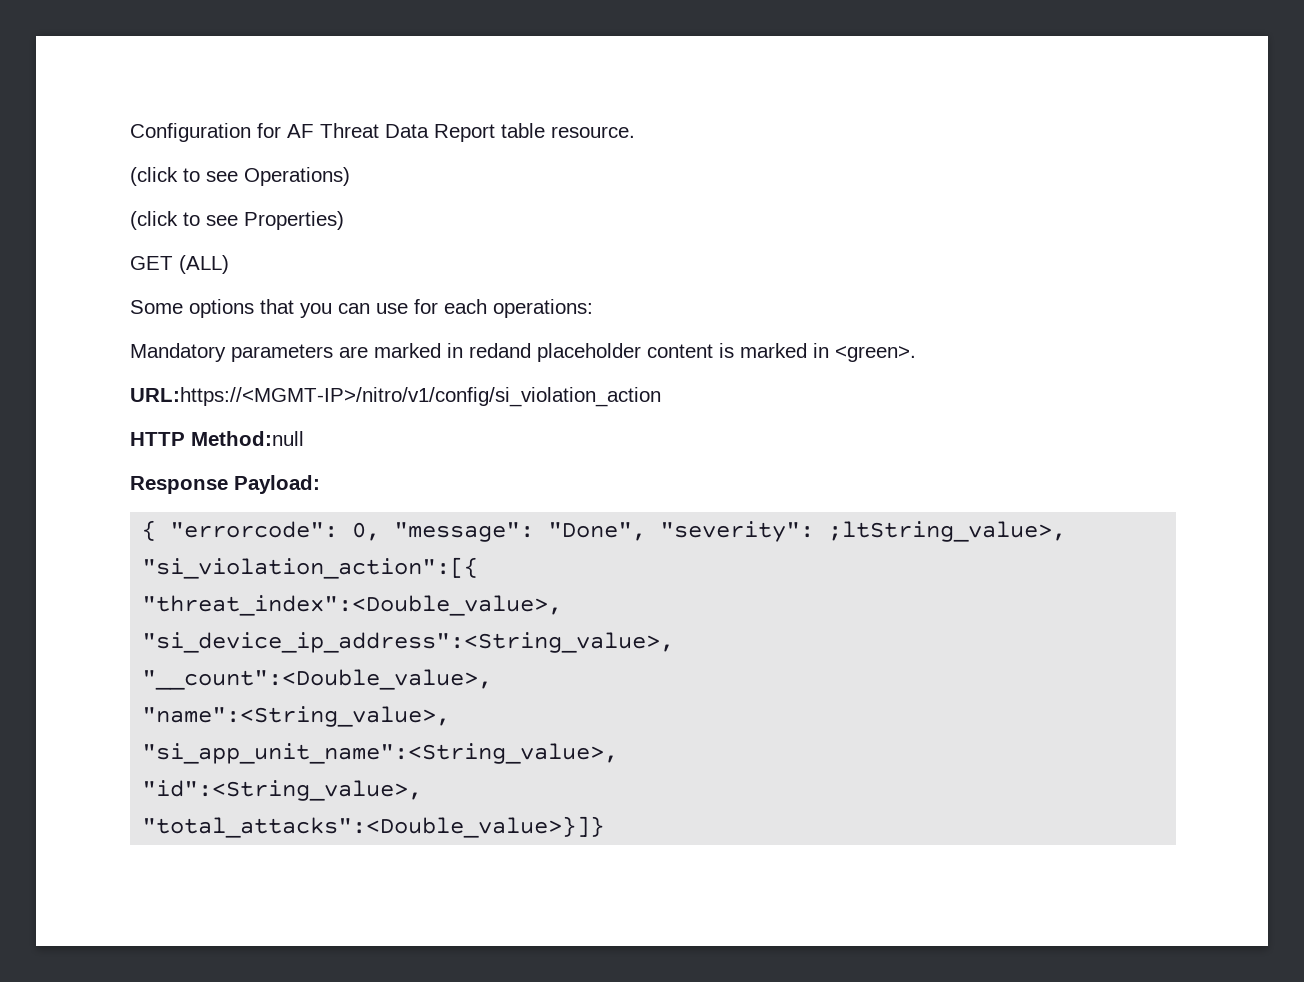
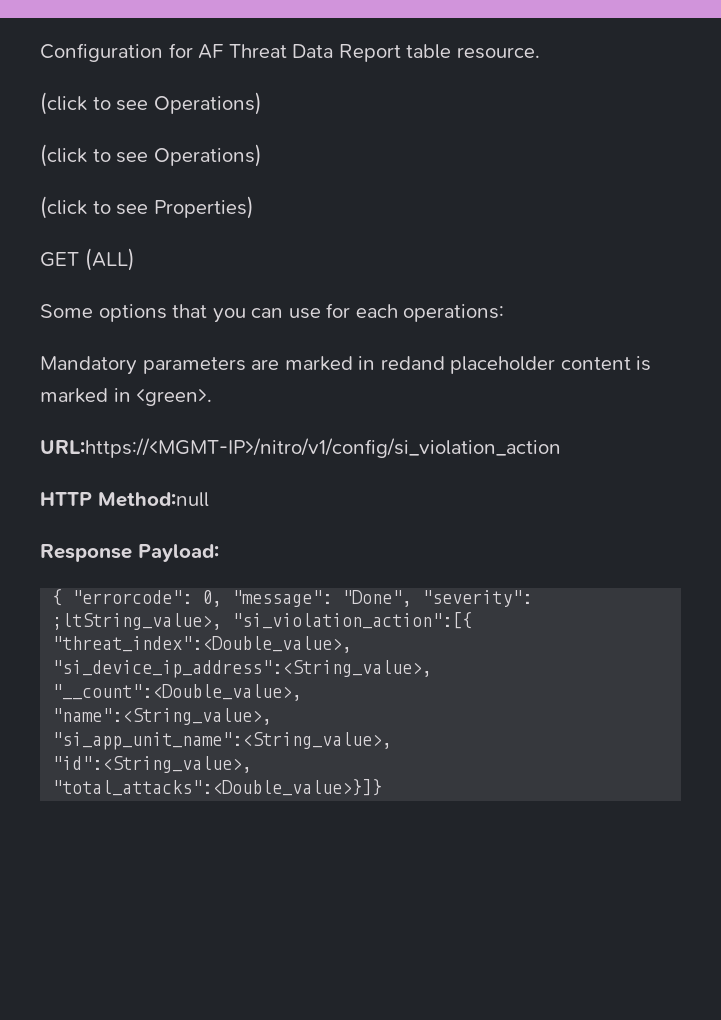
(350, 176) none -> [40,144,262,167] // (click to see Operations)

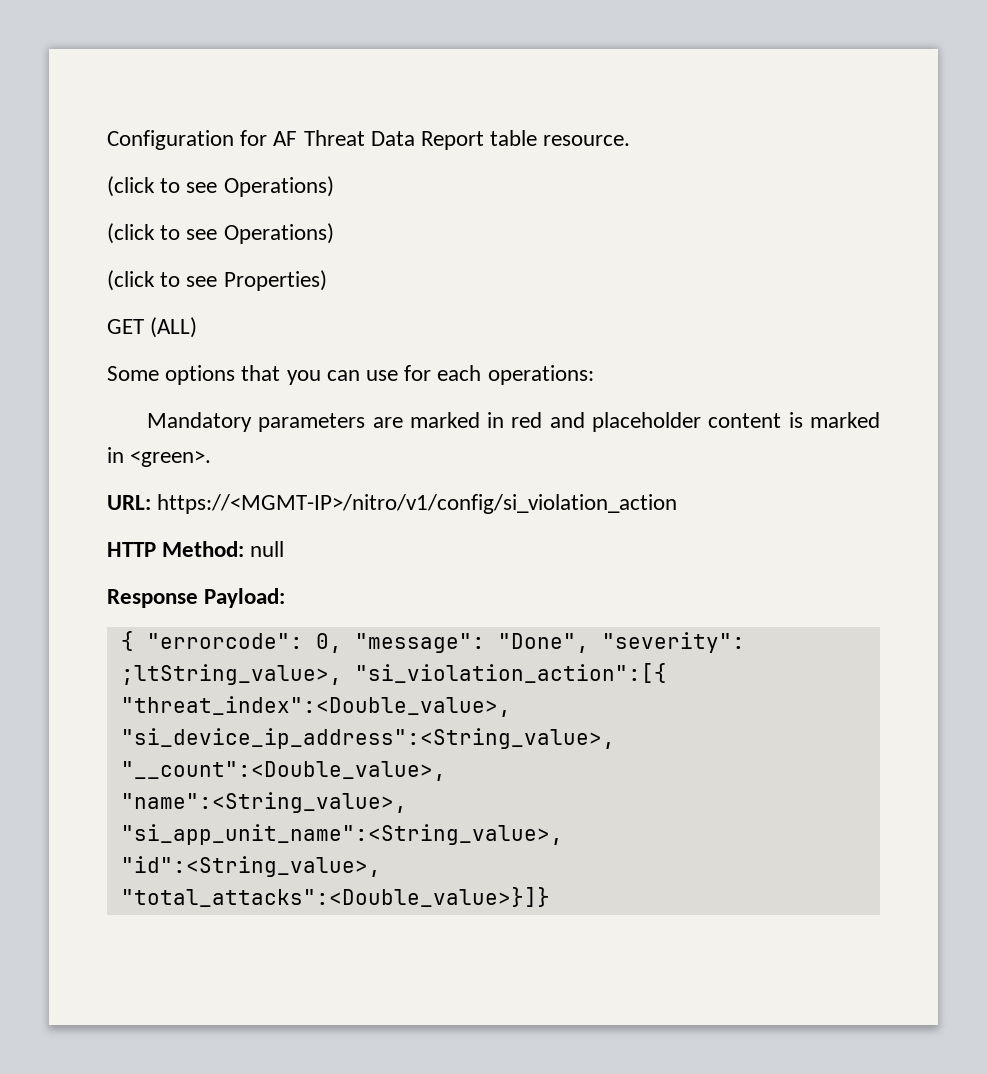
[380,356,445,370] redand -> [511,412,585,428] red and
[40,438,561,458] URL:https://<MGMT-IP>/nitro/v1/config/si_violation_action -> [107,494,678,514] URL: https://<MGMT-IP>/nitro/v1/config/si_violation_action
[97,492,209,507] Method:null -> [162,541,285,557] Method: null

